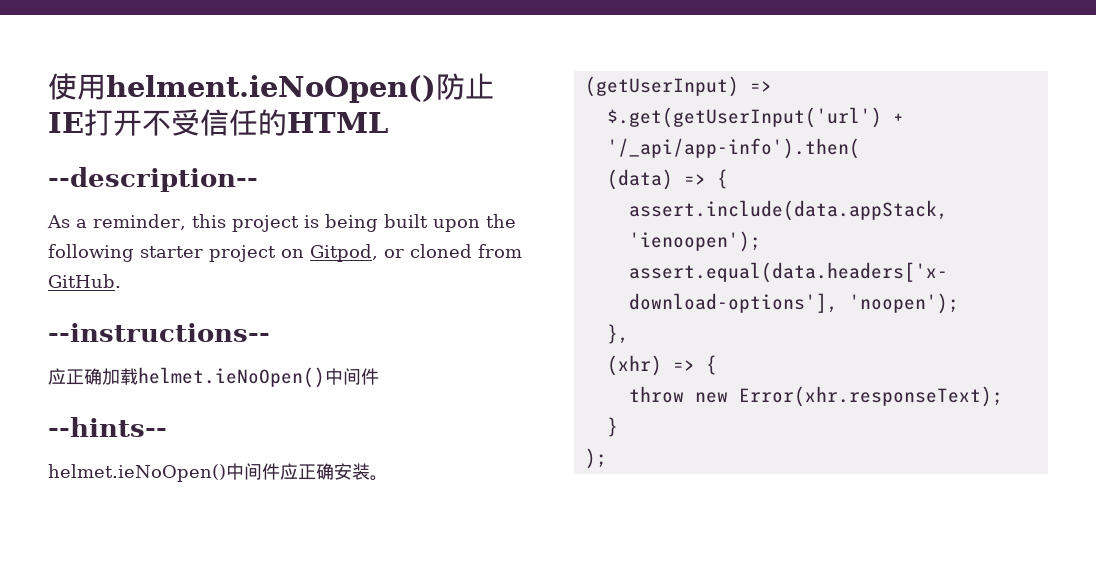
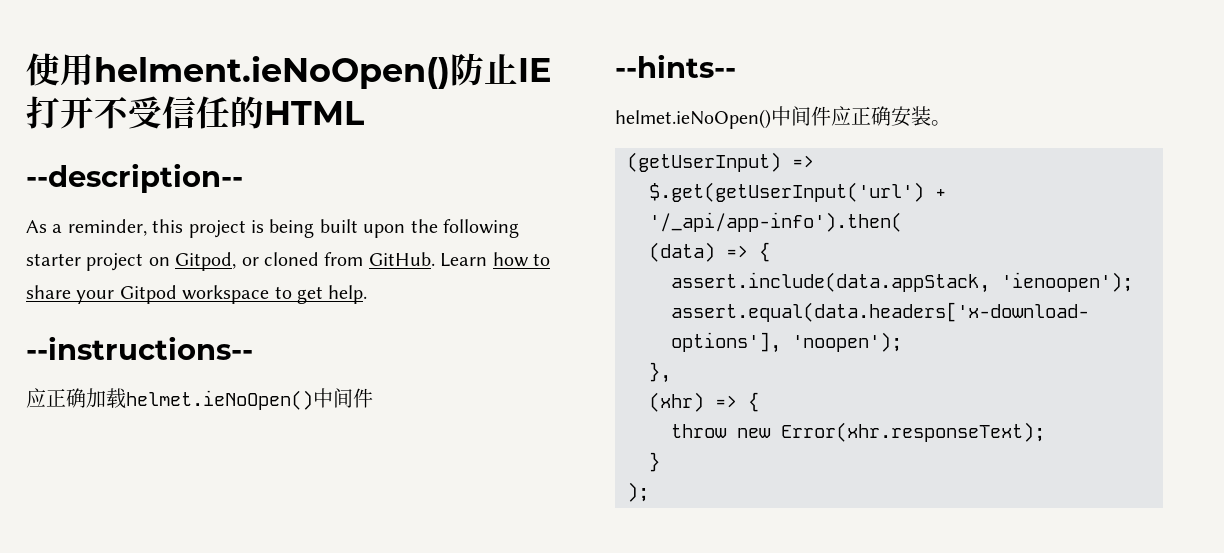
(121, 281) none -> [440,252,550,267] [26,285,368,304] Learn how to share your Gitpod workspace to get help.

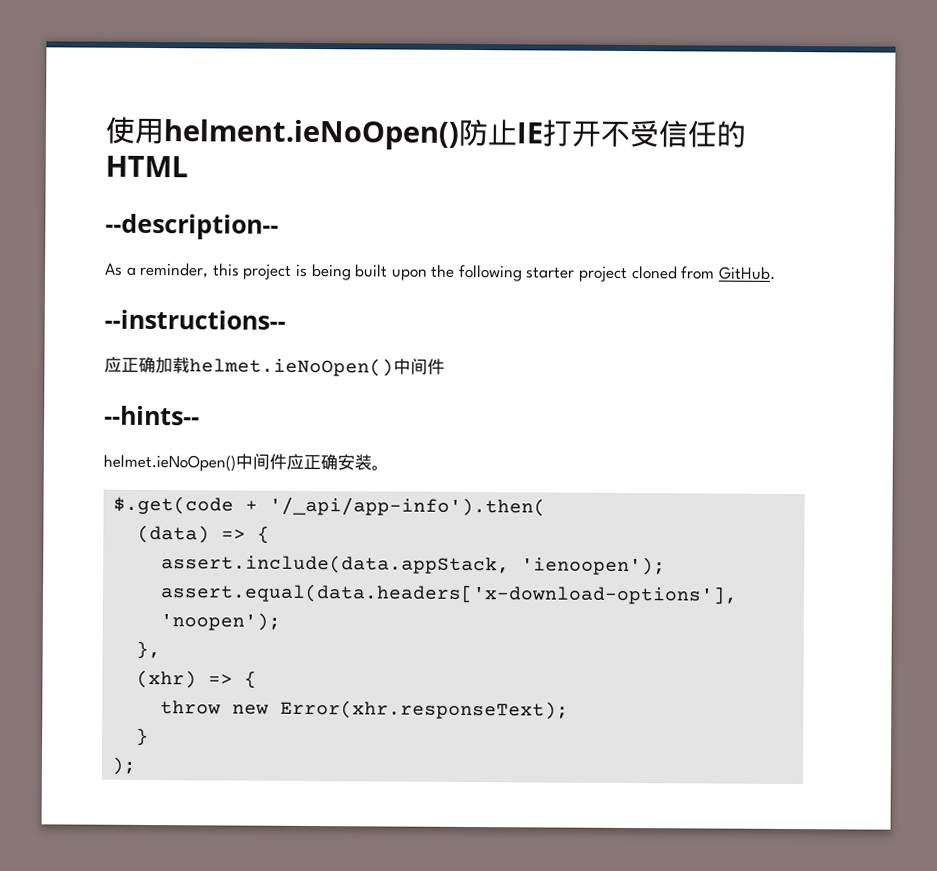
[148,252,259,271] on Gitpod, or -> (629, 273) none
[440,252,550,267] [26,285,368,304] Learn how to share your Gitpod workspace to get help. -> (776, 273) none
[627,152,814,172] [649,182,924,202] (getUserInput) => // $.get(getUserInput('url') -> [113,495,235,515] $.get(code

